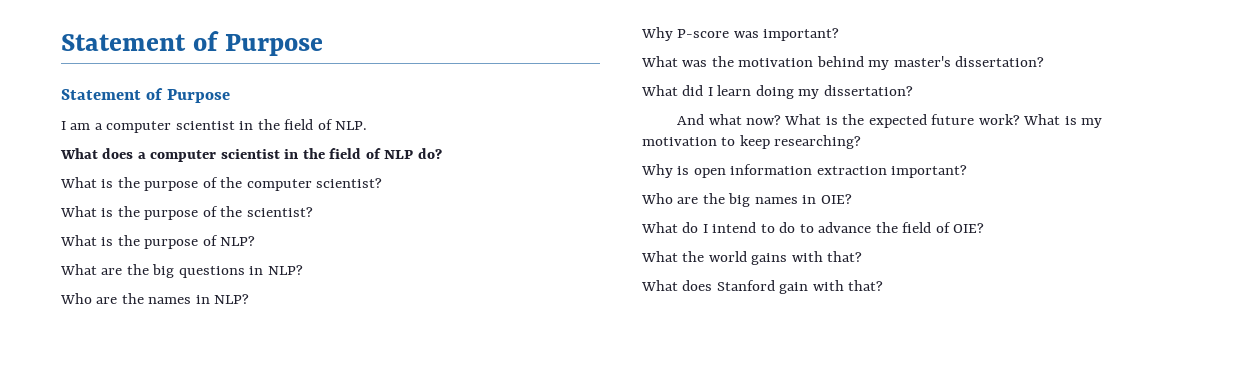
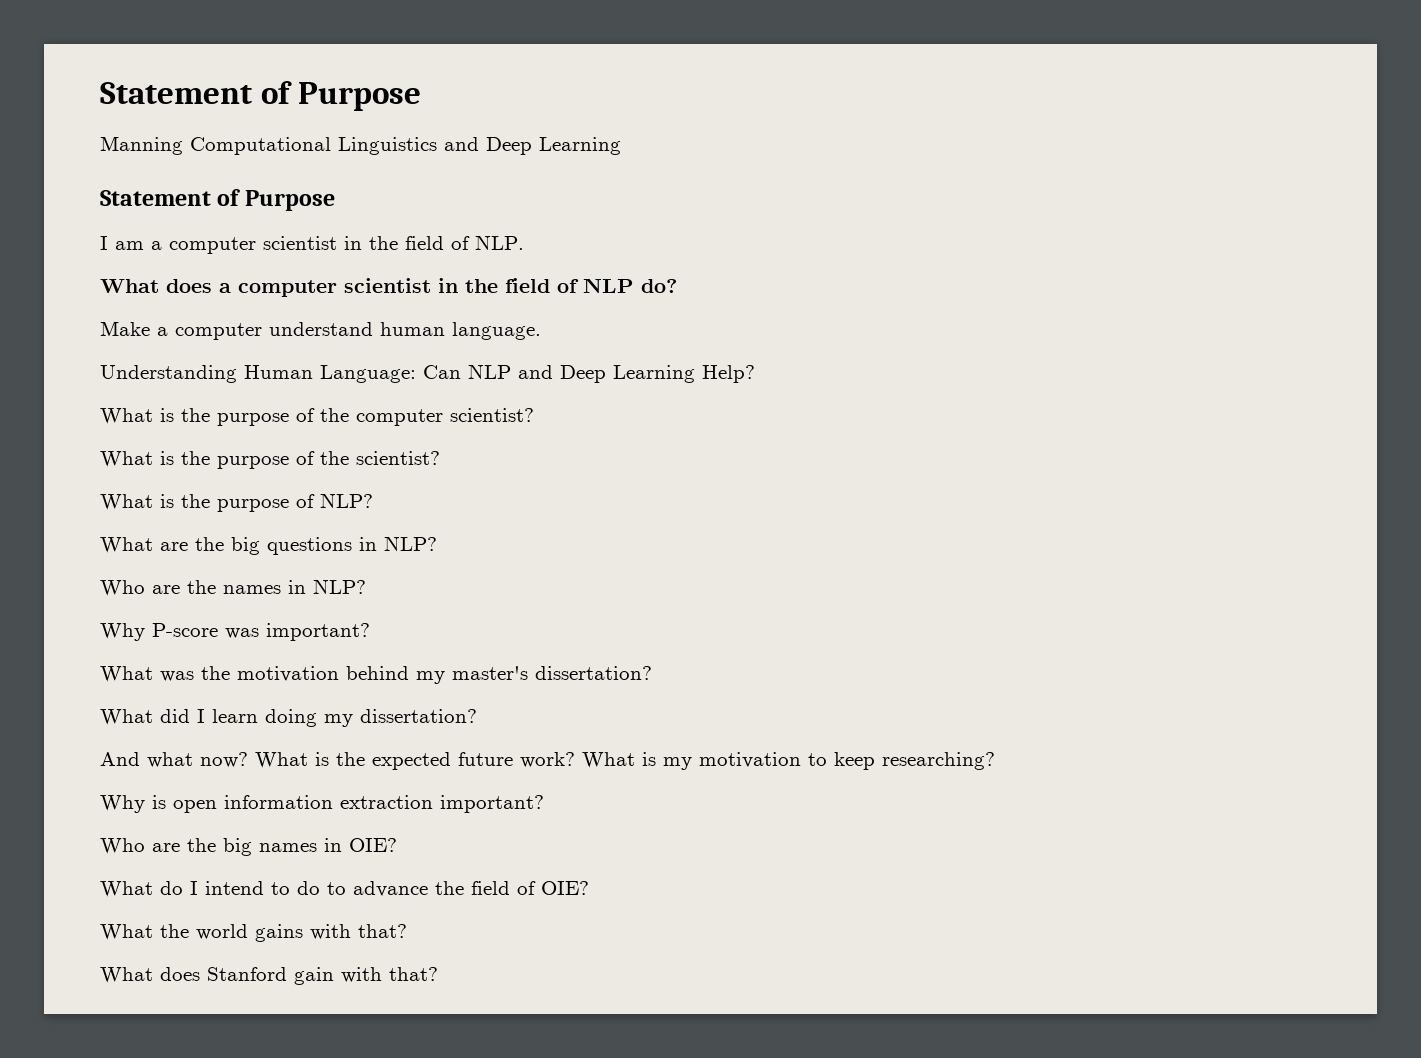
[61,31,324,56] Statement of Purpose -> [100,81,421,111] [100,136,621,155] Statement of Purpose // Manning Computational Linguistics and Deep Learning
(442, 153) none -> [100,321,541,340] [100,364,755,383] // Make a computer understand human language. // Understanding Human Language: Can NLP and Deep Learning Help?

